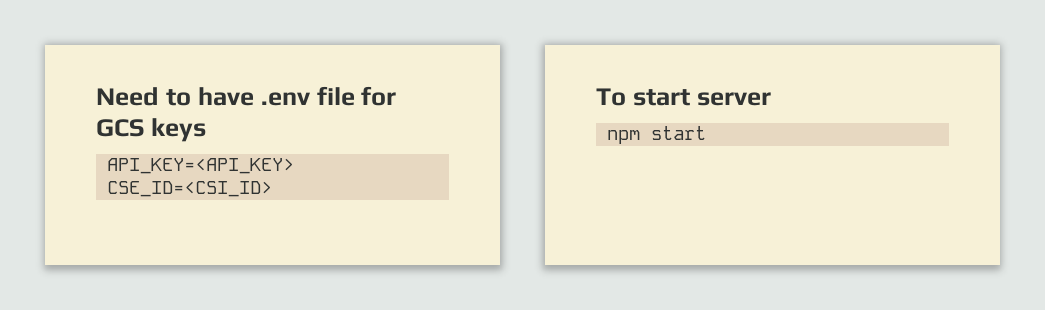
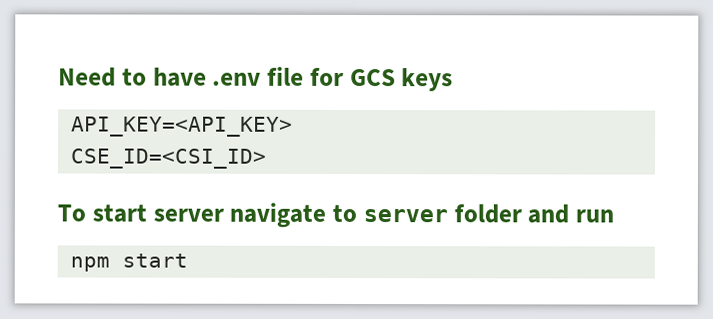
(771, 99) none -> [229,202,614,228] navigate to server folder and run

